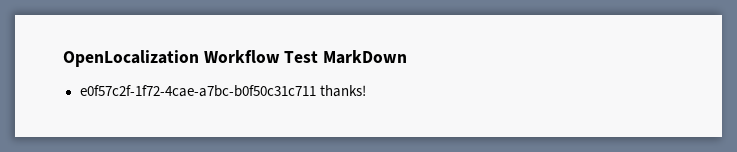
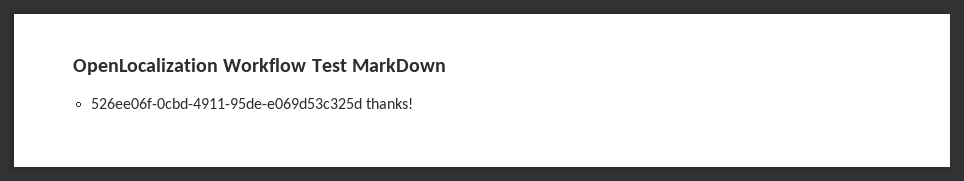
[79,85,316,97] e0f57c2f-1f72-4cae-a7bc-b0f50c31c711 -> [90,98,362,109] 526ee06f-0cbd-4911-95de-e069d53c325d

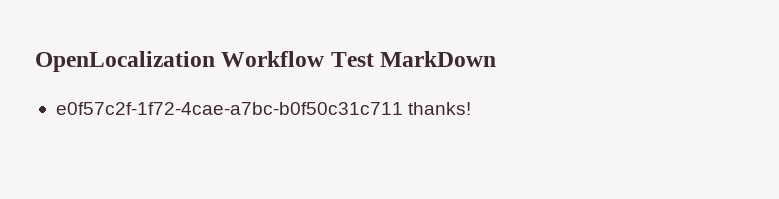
[90,98,362,109] 526ee06f-0cbd-4911-95de-e069d53c325d -> [55,102,403,115] e0f57c2f-1f72-4cae-a7bc-b0f50c31c711

